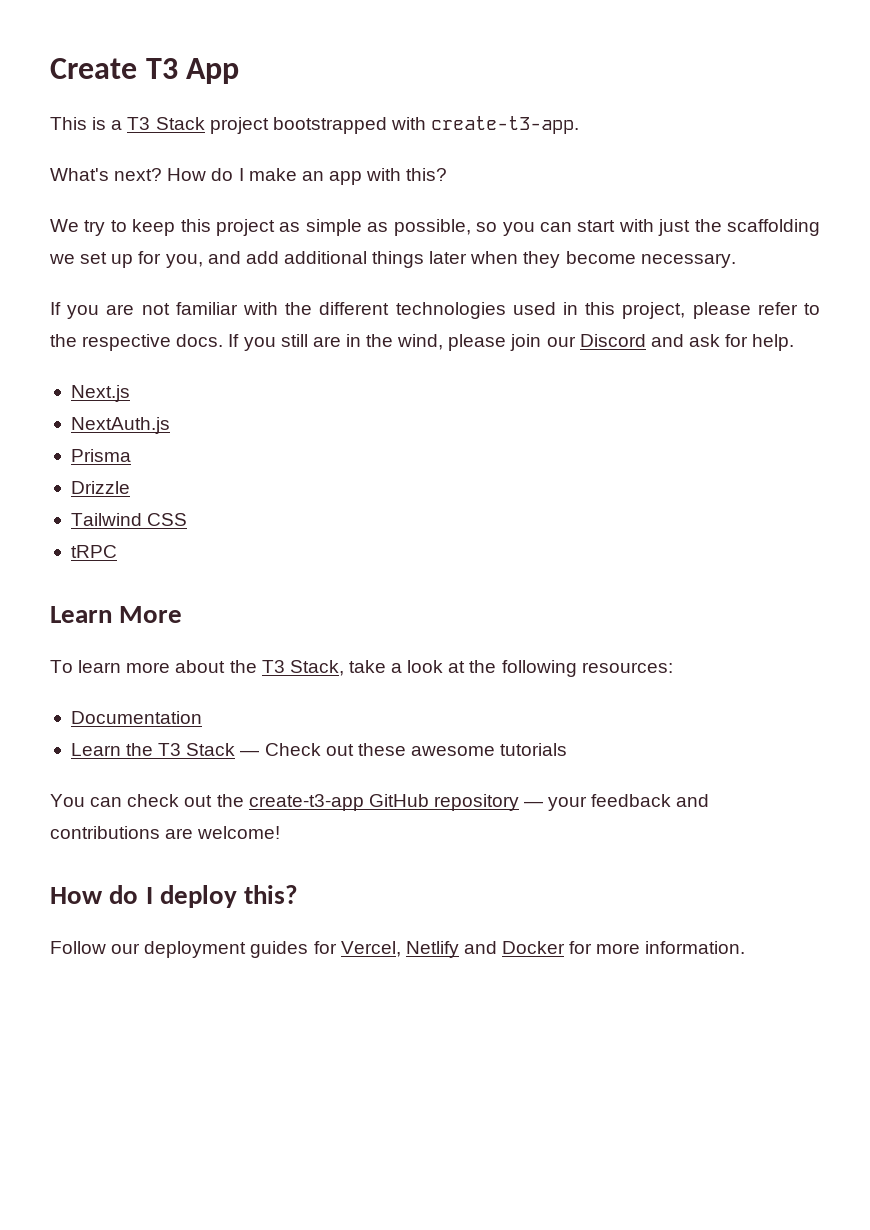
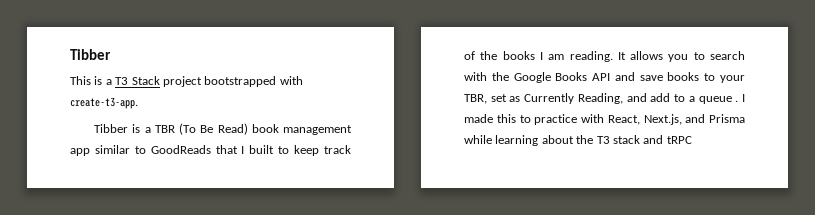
[50,58,240,84] Create T3 App -> [70,49,111,60] Tibber
[50,168,448,185] [50,219,820,236] [49,251,736,268] [50,302,821,319] [50,334,795,351] [70,385,130,402] [70,417,170,434] [70,449,131,462] [70,481,130,494] [70,513,188,526] [70,545,117,558] [50,606,183,623] [50,660,673,677] [70,711,202,724] [70,743,568,756] [50,794,710,811] [50,826,281,839] [50,885,299,908] [50,941,746,958] What's next? How do I make an app with this? // We try to keep this project as simple as possible, so you can start with just the scaffolding we set up for you, and add additional things later when they become necessary. // If you are not familiar with the different technologies used in this project, please refer to the respective docs. If you still are in the wind, please join our Discord and ask for help. // Next.js // NextAuth.js // Prisma // Drizzle // Tailwind CSS // tRPC // Learn More // To learn more about the T3 Stack, take a look at the following resources: // Documentation // Learn the T3 Stack — Check out these awesome tutorials // You can check out the create-t3-app GitHub repository — your feedback and contributions are welcome! // How do I deploy this? // Follow our deployment guides for Vercel, Netlify and Docker for more information. -> [94,123,352,135] [70,145,351,156] [464,51,745,62] [464,72,745,83] [464,93,745,104] [464,114,745,125] [464,135,692,146] Tibber is a TBR (To Be Read) book management app similar to GoodReads that I built to keep track of the books I am reading. It allows you to search with the Google Books API and save books to your TBR, set as Currently Reading, and add to a queue . I made this to practice with React, Next.js, and Prisma while learning about the T3 stack and tRPC

